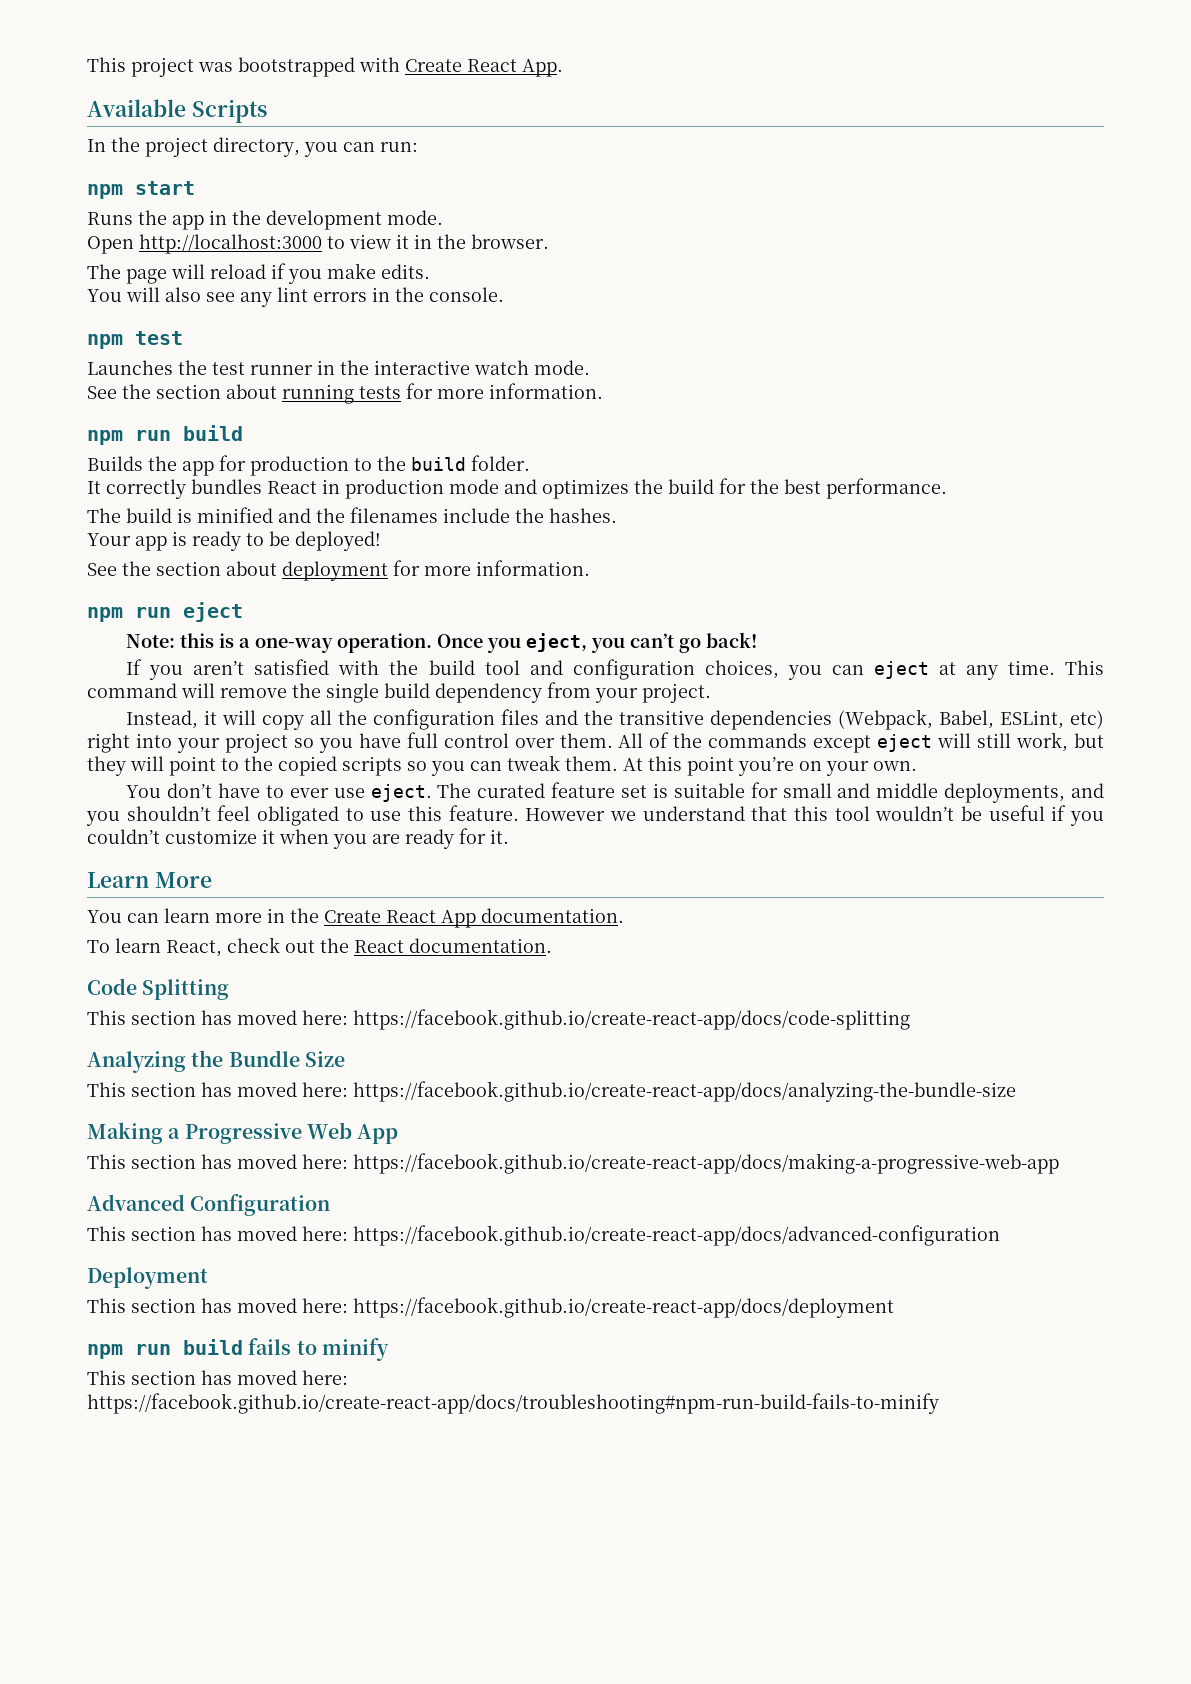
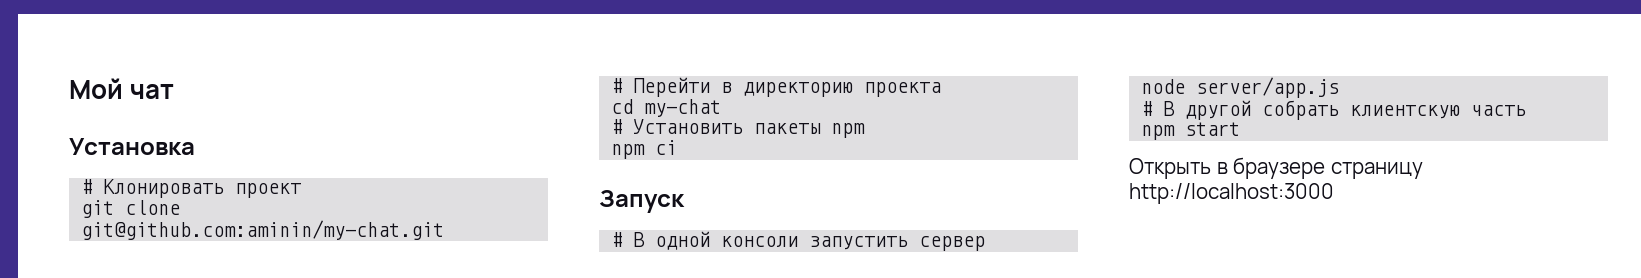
[87,57,563,77] [87,99,267,123] [87,137,418,157] [87,181,195,199] [87,210,443,230] [87,234,549,254] [87,263,430,284] [87,287,504,307] [87,331,183,349] [87,360,590,375] [87,383,603,404] [87,425,243,445] [87,455,530,476] [87,478,947,499] [87,507,617,523] [87,531,381,551] [87,560,590,581] [87,602,243,622] [126,632,758,653] [126,659,1104,680] [87,682,711,703] [126,709,1105,730] [87,732,1105,753] [87,755,917,776] [126,782,1104,803] [86,805,1104,826] [87,828,509,849] [87,872,212,888] [87,908,624,928] [87,937,552,957] [87,978,230,1000] [87,1009,910,1030] [87,1050,345,1073] [87,1081,1016,1102] [87,1122,399,1144] [87,1153,1059,1174] [87,1194,331,1216] [87,1225,1000,1246] [87,1267,208,1289] [87,1297,894,1318] [87,1338,389,1361] [87,1370,348,1385] [87,1393,939,1414] This project was bootstrapped with Create React App. // Available Scripts // In the project directory, you can run: // npm start // Runs the app in the development mode. // Open http://localhost:3000 to view it in the browser. // The page will reload if you make edits. // You will also see any lint errors in the console. // npm test // Launches the test runner in the interactive watch mode. // See the section about running tests for more information. // npm run build // Builds the app for production to the build folder. // It correctly bundles React in production mode and optimizes the build for the best performance. // The build is minified and the filenames include the hashes. // Your app is ready to be deployed! // See the section about deployment for more information. // npm run eject // Note: this is a one-way operation. Once you eject, you can’t go back! // If you aren’t satisfied with the build tool and configuration choices, you can eject at any time. This command will remove the single build dependency from your project. // Instead, it will copy all the configuration files and the transitive dependencies (Webpack, Babel, ESLint, etc) right into your project so you have full control over them. All of the commands except eject will still work, but they will point to the copied scripts so you can tweak them. At this point you’re on your own. // You don’t have to ever use eject. The curated feature set is suitable for small and middle deployments, and you shouldn’t feel obligated to use this feature. However we understand that this tool wouldn’t be useful if you couldn’t customize it when you are ready for it. // Learn More // You can learn more in the Create React App documentation. // To learn React, check out the React documentation. // Code Splitting // This section has moved here: https://facebook.github.io/create-react-app/docs/code-splitting // Analyzing the Bundle Size // This section has moved here: https://facebook.github.io/create-react-app/docs/analyzing-the-bundle-size // Making a Progressive Web App // This section has moved here: https://facebook.github.io/create-react-app/docs/making-a-progressive-web-app // Advanced Configuration // This section has moved here: https://facebook.github.io/create-react-app/docs/advanced-configuration // Deployment // This section has moved here: https://facebook.github.io/create-react-app/docs/deployment // npm run build fails to minify // This section has moved here: https://facebook.github.io/create-react-app/docs/troubleshooting#npm-run-build-fails-to-minify -> [69,78,175,99] [69,138,195,155] [81,179,302,198] [81,200,181,218] [81,220,445,240] [611,77,942,97] [611,99,722,117] [611,119,866,138] [611,140,678,159] [599,190,685,213] [611,231,986,251] [1141,77,1340,98] [1141,100,1527,120] [1141,122,1241,140] [1129,157,1423,179] [1129,183,1334,204] Мой чат // Установка // # Клонировать проект // git clone git@github.com:aminin/my-chat.git // # Перейти в директорию проекта // cd my-chat // # Установить пакеты npm // npm ci // Запуск // # В одной консоли запустить сервер // node server/app.js // # В другой собрать клиентскую часть // npm start // Открыть в браузере страницу http://localhost:3000

